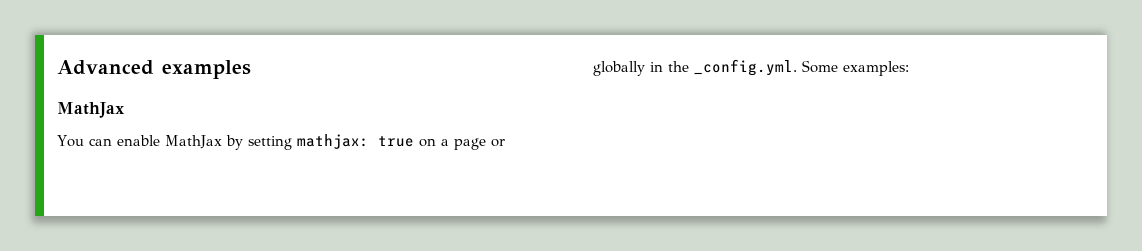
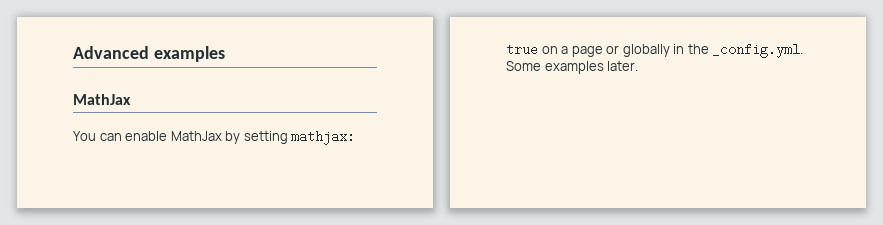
[843,61,909,76] examples: -> [544,61,639,74] examples later.

